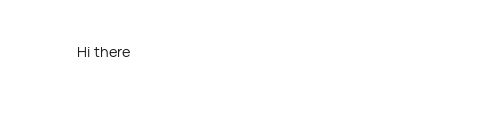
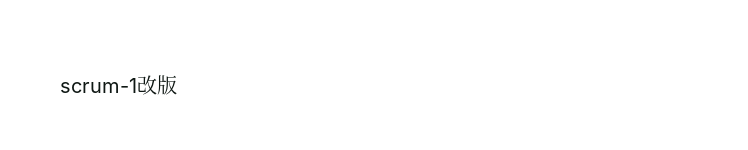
[77,47,130,57] Hi there -> [60,75,177,95] scrum-1改版

